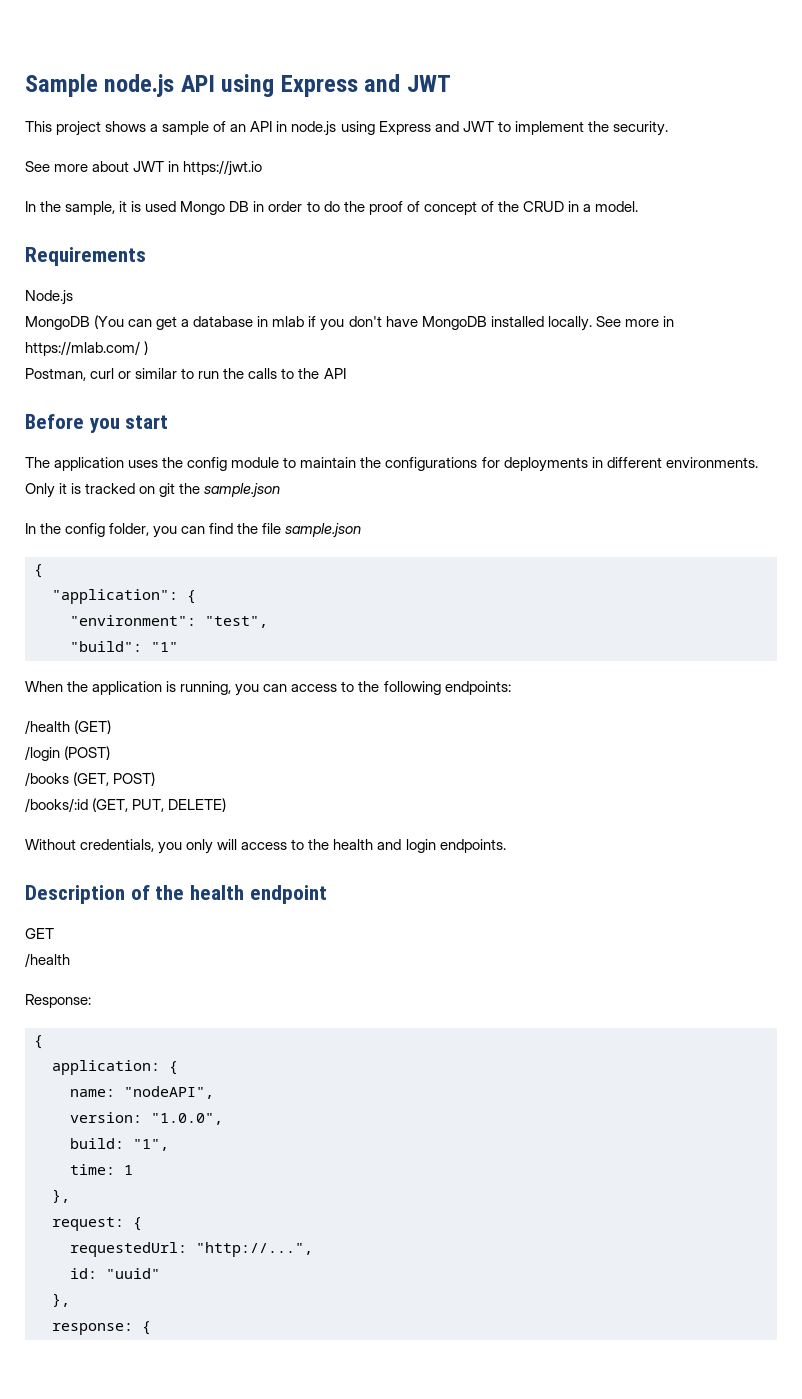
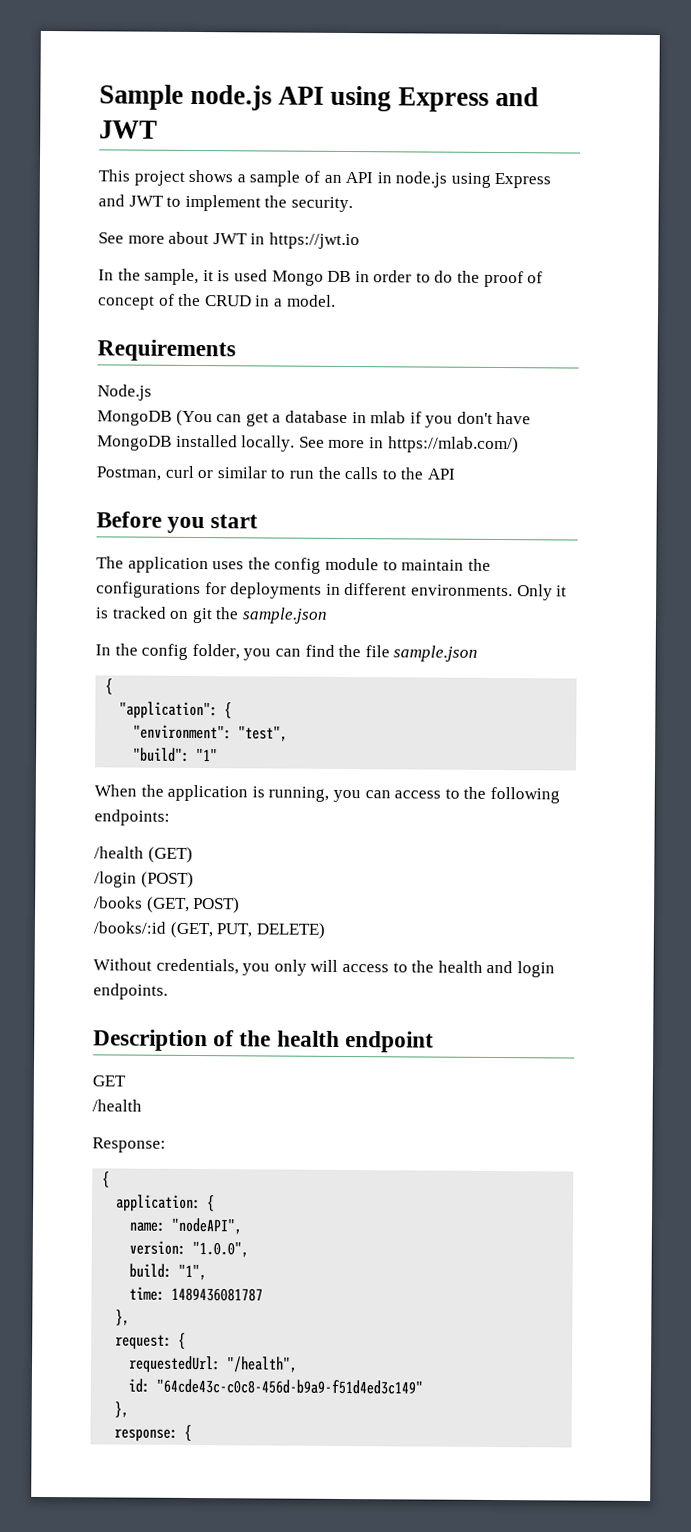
[25,341,149,356] https://mlab.com/ ) -> [387,436,519,454] https://mlab.com/)
[124,1165,133,1175] 1 -> [171,1287,264,1302] 1489436081787
[196,1242,313,1257] "http://...", -> [226,1356,299,1373] "/health",
[106,1268,160,1279] "uuid" -> [156,1378,424,1395] "64cde43c-c0c8-456d-b9a9-f51d4ed3c149"

